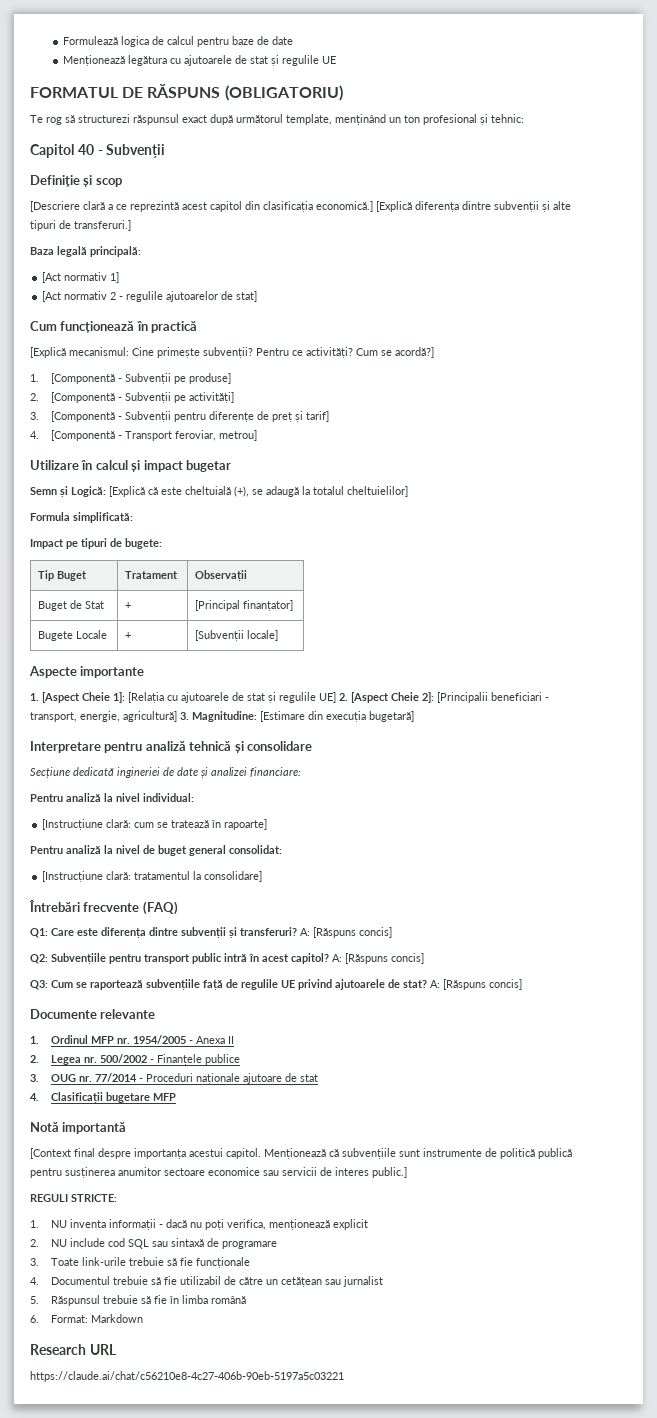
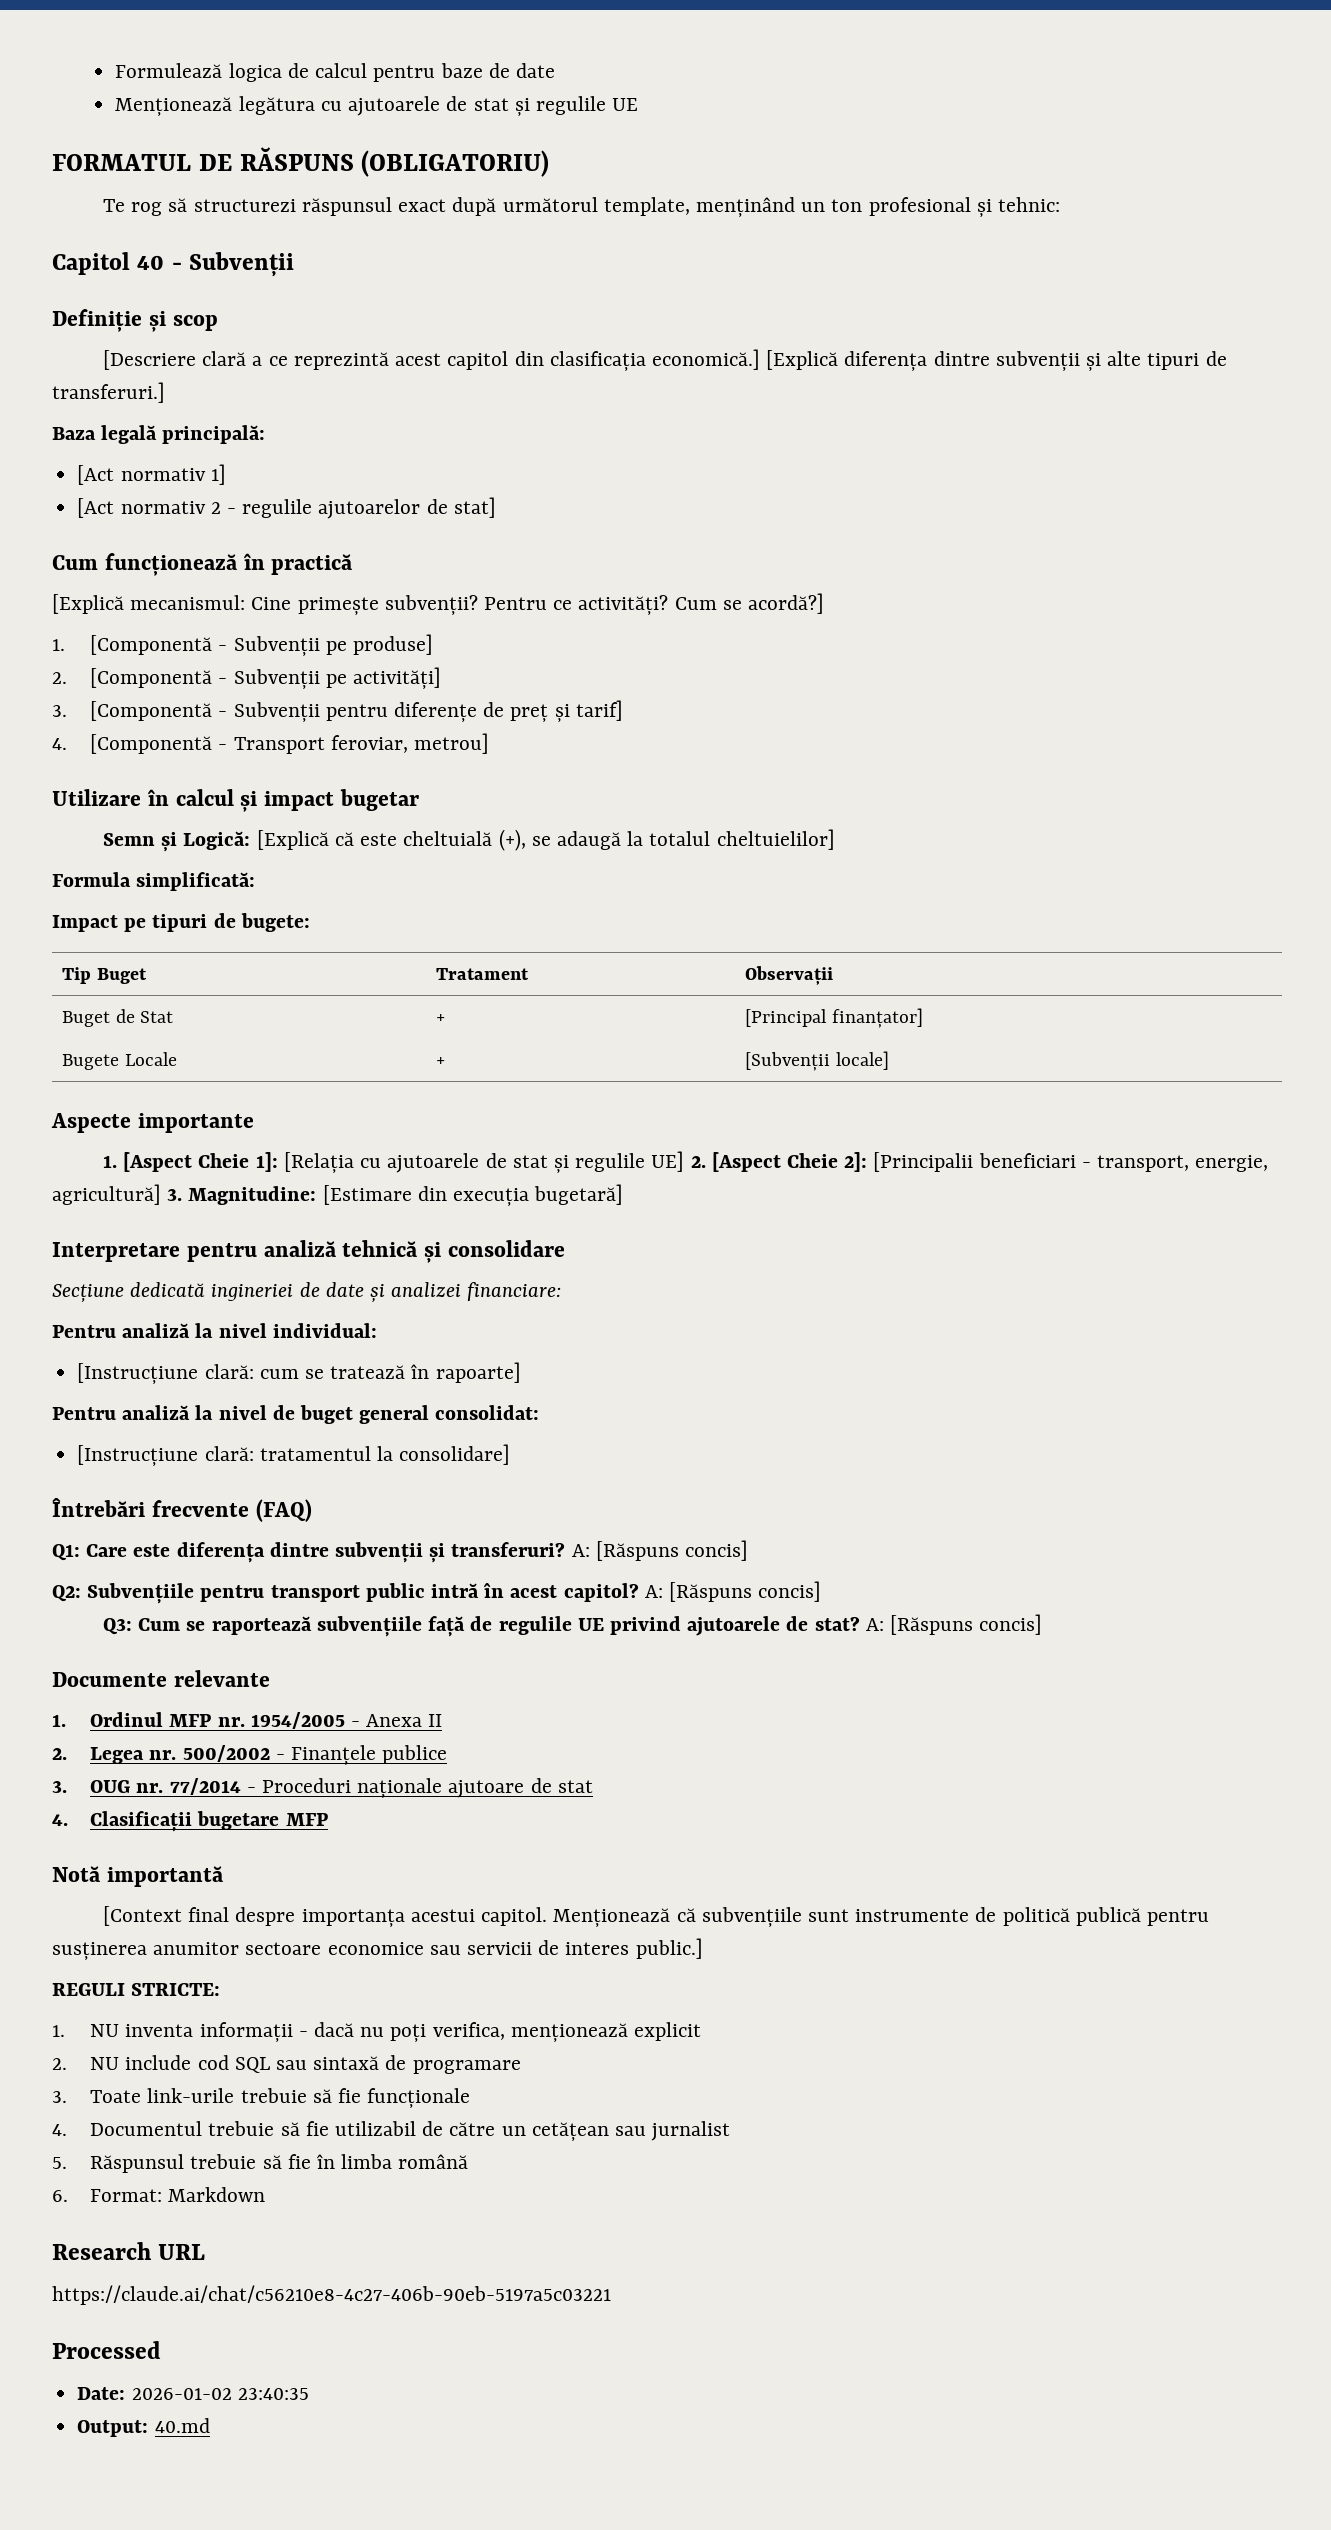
(344, 1376) none -> [52,2341,161,2359] [77,2387,309,2400] [77,2418,210,2437] // Processed // Date: 2026-01-02 23:40:35 // Output: 40.md

